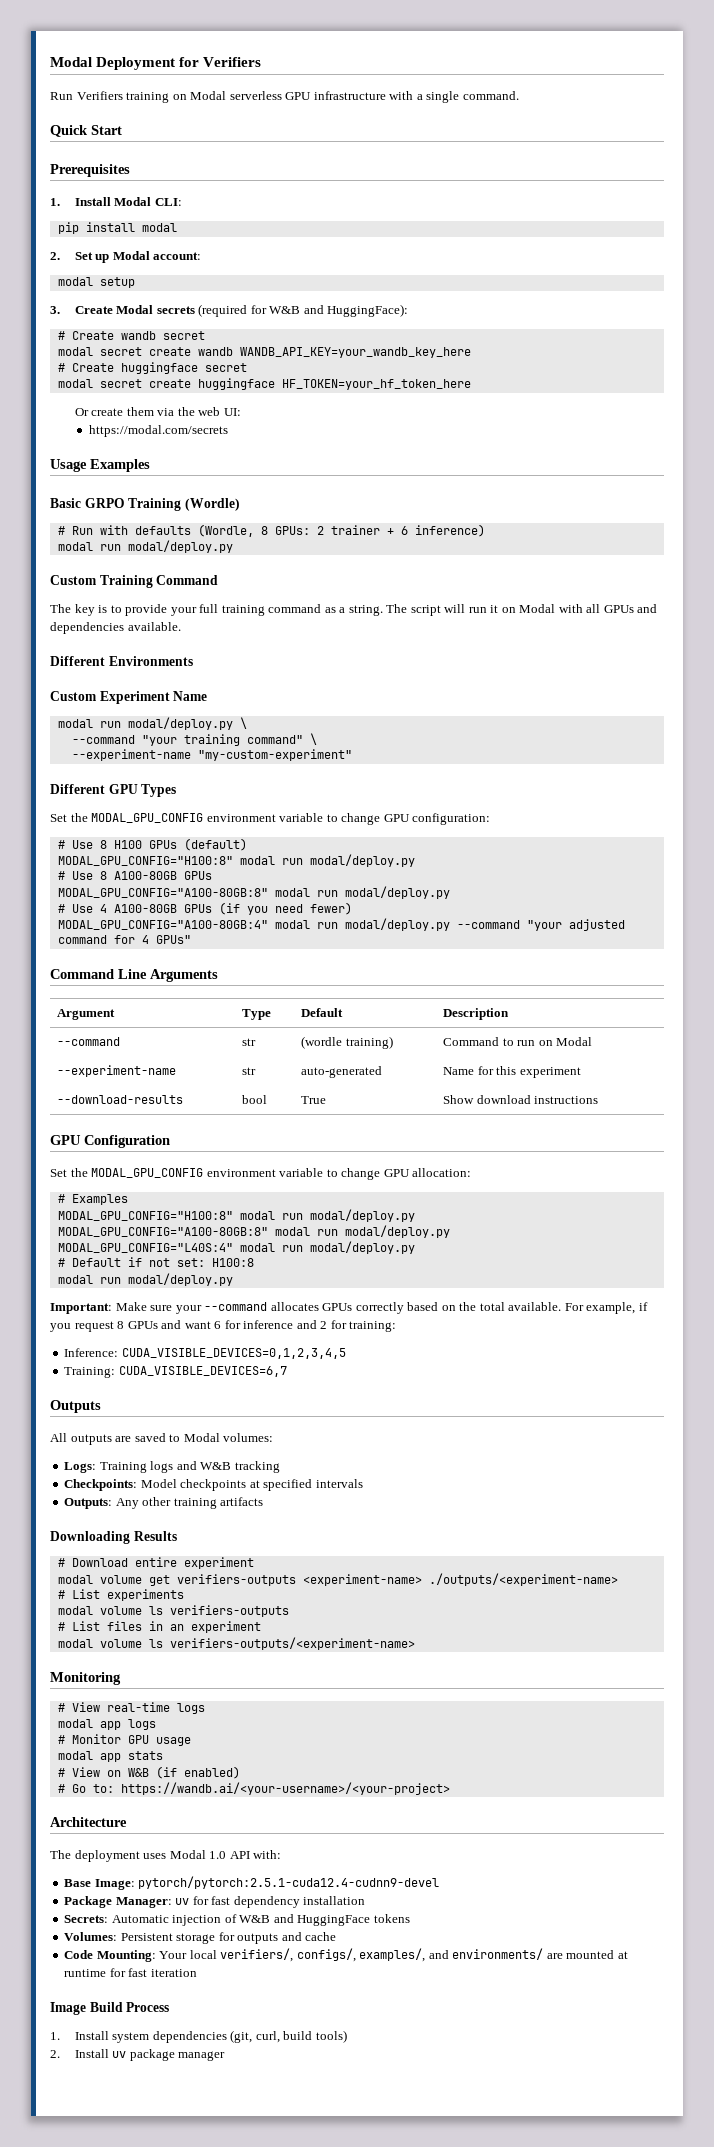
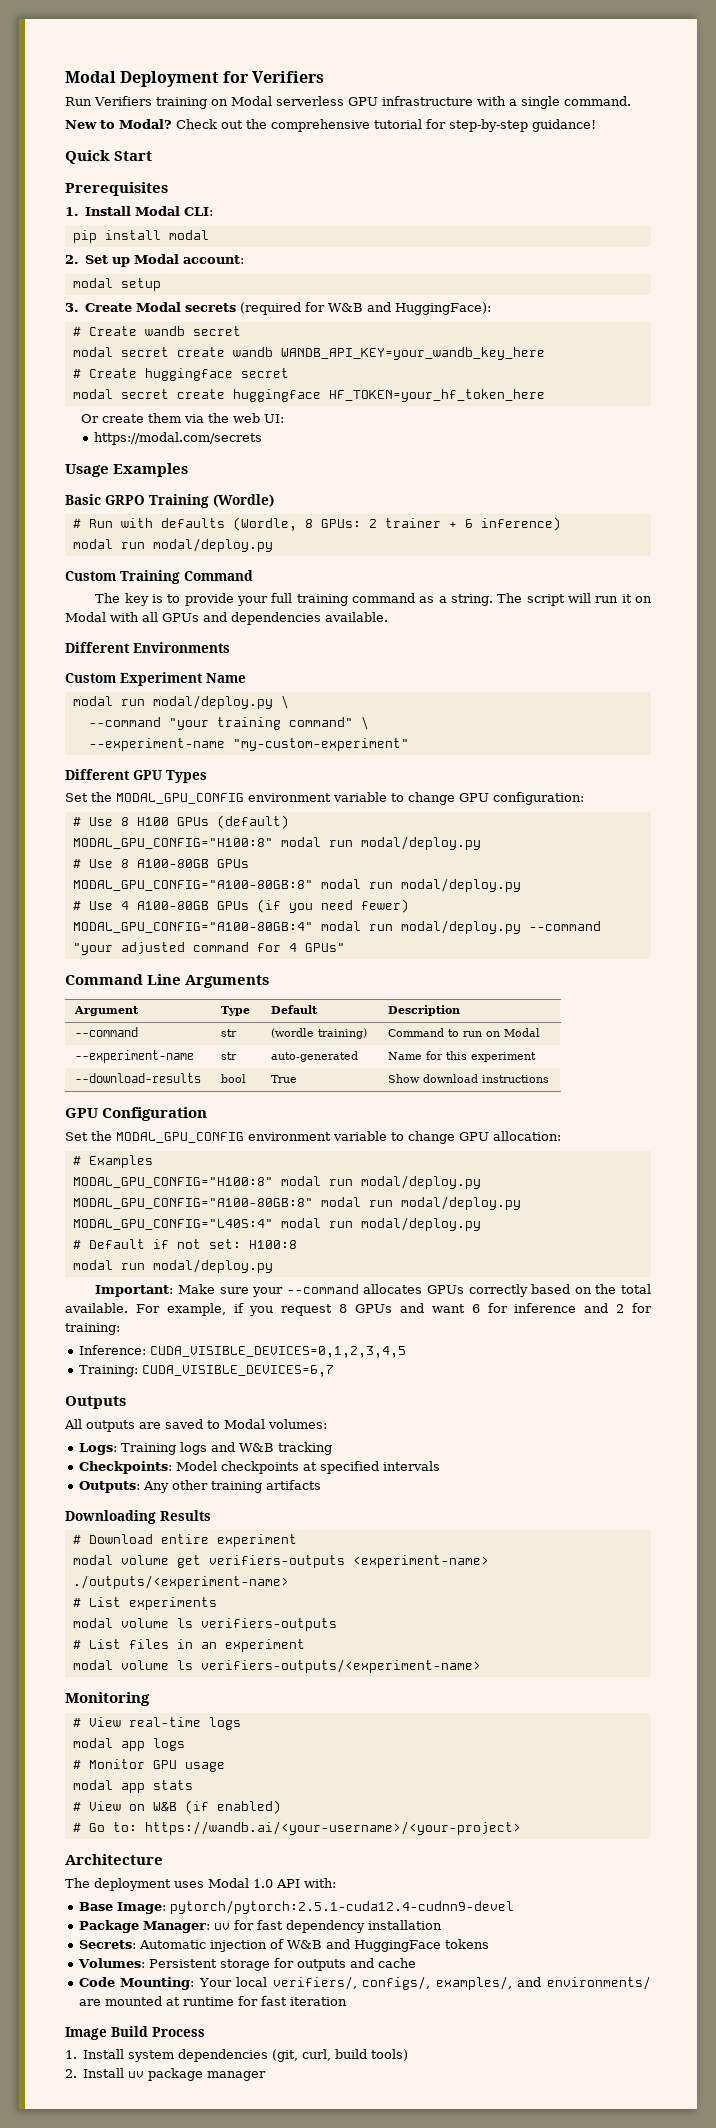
(519, 95) none -> [65,119,596,132] // New to Modal? Check out the comprehensive tutorial for step-by-step guidance!

